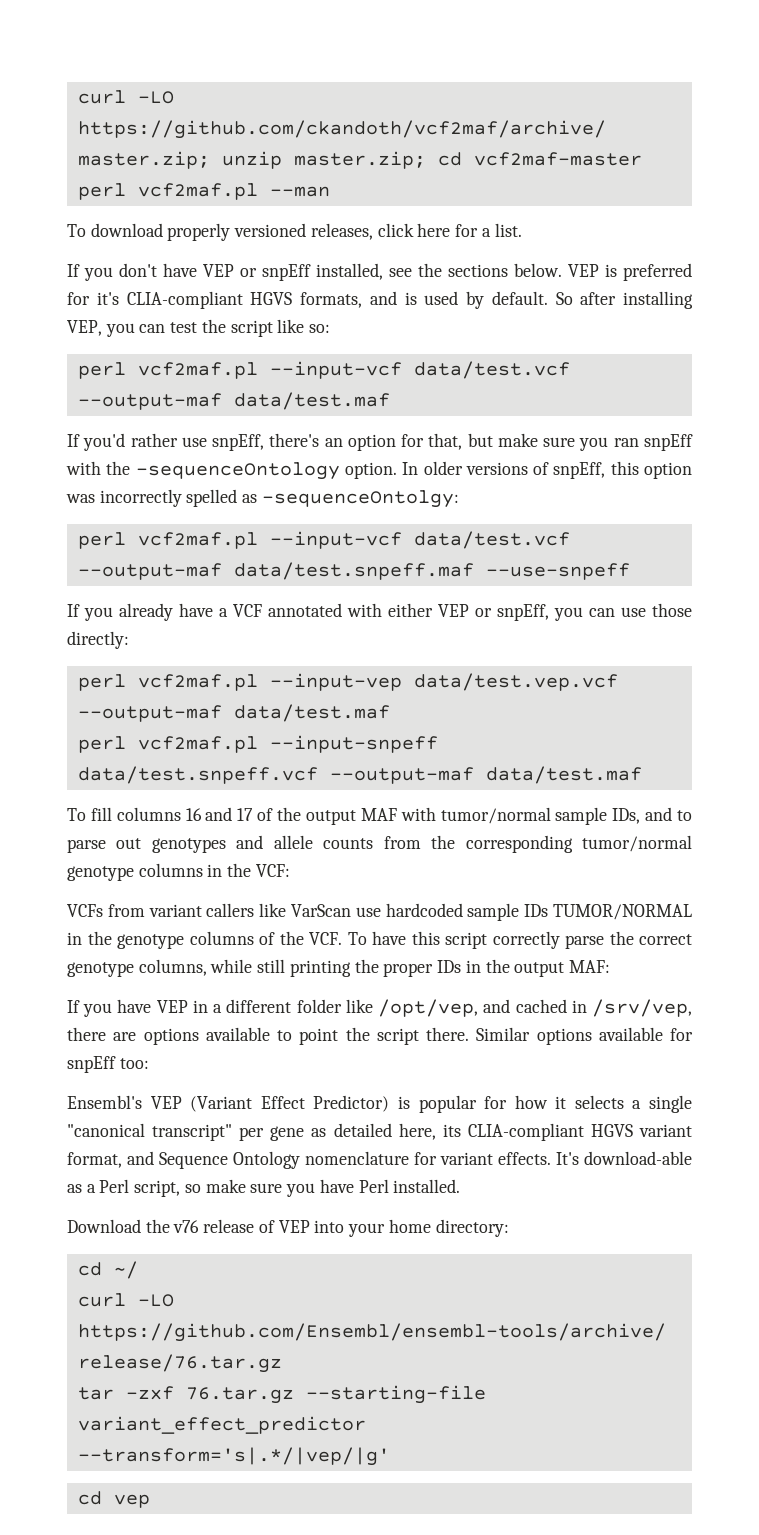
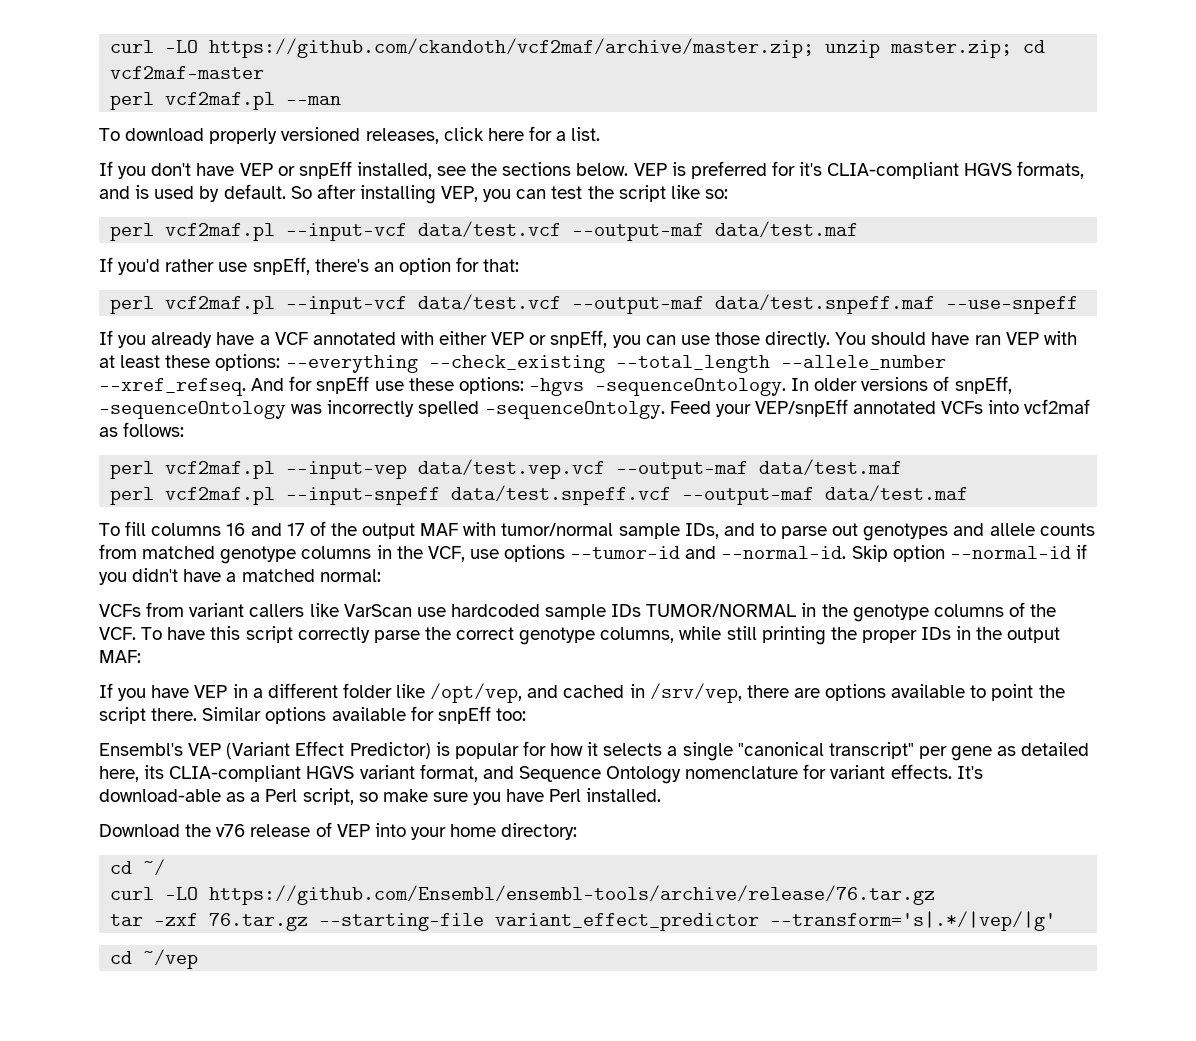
[428,433,693,451] [66,461,692,480] [66,489,459,508] that, but make sure you ran snpEff with the -sequenceOntology option. In older versions of snpEff, this option was incorrectly spelled as -sequenceOntolgy: -> [483,259,520,272] that:
[67,631,129,649] directly: -> [765,331,1077,348] [99,354,946,373] [99,376,1012,396] [99,399,1091,419] [99,422,185,437] directly. You should have ran VEP with at least these options: --everything --check_existing --total_length --allele_number --xref_refseq. And for snpEff use these options: -hgvs -sequenceOntology. In older versions of snpEff, -sequenceOntology was incorrectly spelled -sequenceOntolgy. Feed your VEP/snpEff annotated VCFs into vcf2maf as follows:
[431,835,692,853] the corresponding tumor/normal -> [142,546,216,559] matched
[255,864,290,877] VCF: -> [427,544,1087,562] [99,568,381,585] VCF, use options --tumor-id and --normal-id. Skip option --normal-id if you didn't have a matched normal:
[113,1494,150,1508] vep -> [143,949,199,969] ~/vep

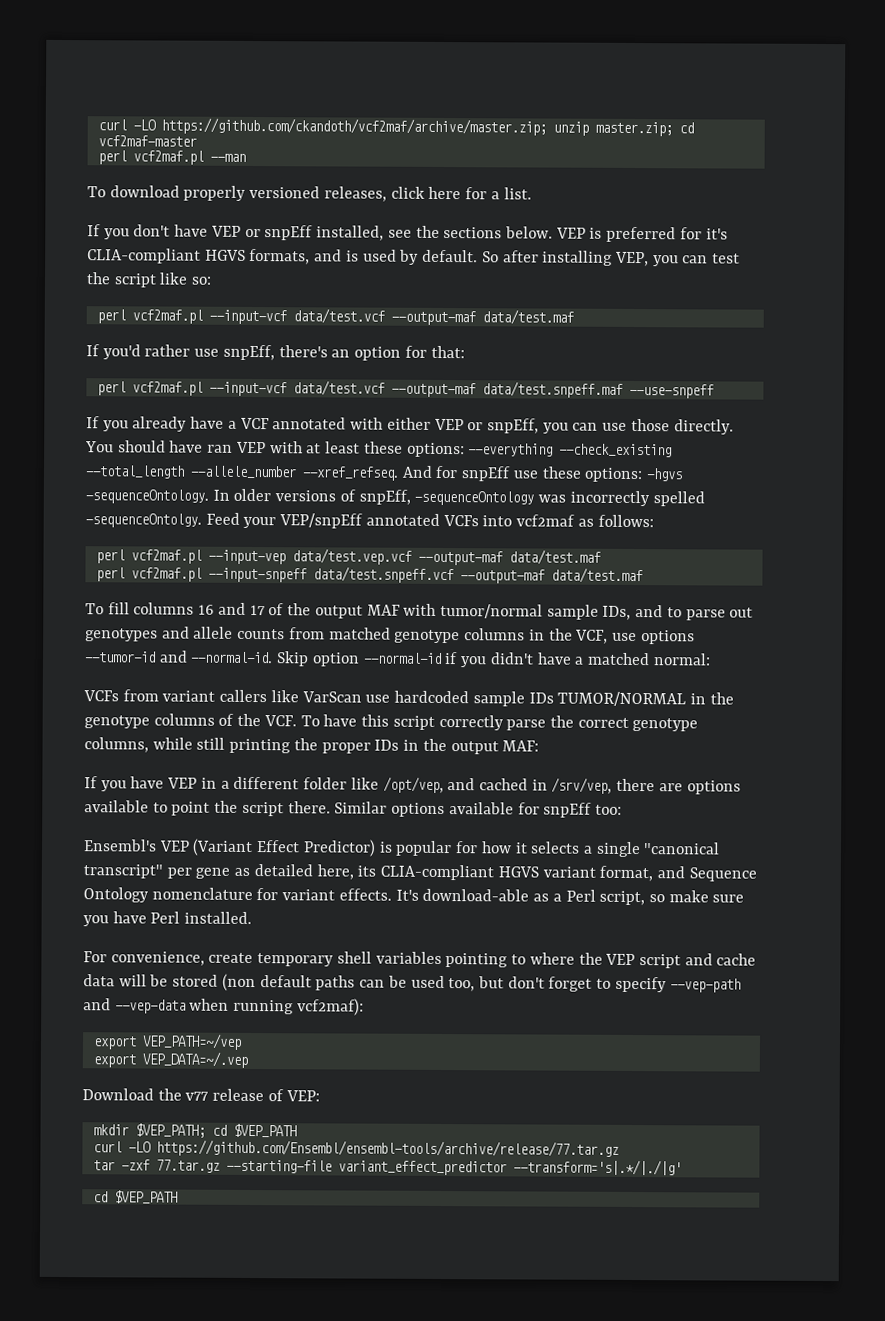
(662, 795) none -> [83,951,757,969] [83,973,741,993] [83,998,364,1016] [92,1033,242,1050] [92,1051,248,1068] // For convenience, create temporary shell variables pointing to where the VEP script and cache data will be stored (non default paths can be used too, but don't forget to specify --vep-path and --vep-data when running vcf2maf): // export VEP_PATH=~/vep // export VEP_DATA=~/.vep
[216,824,246,837] v76 -> [185,1091,210,1101] v77
[336,823,578,840] [110,859,166,876] [110,885,936,905] VEP into your home directory: // cd ~/ // curl -LO https://github.com/Ensembl/ensembl-tools/archive/release/76.tar.gz -> [285,1090,320,1102] [92,1123,297,1138] [92,1139,619,1158] VEP: // mkdir $VEP_PATH; cd $VEP_PATH // curl -LO https://github.com/Ensembl/ensembl-tools/archive/release/77.tar.gz
[209,913,309,931] 76.tar.gz -> [155,1159,220,1173] 77.tar.gz
[770,911,1057,931] [110,949,199,969] --transform='s|.*/|vep/|g' // cd ~/vep -> [512,1159,682,1176] [92,1190,178,1204] --transform='s|.*/|./|g' // cd $VEP_PATH

